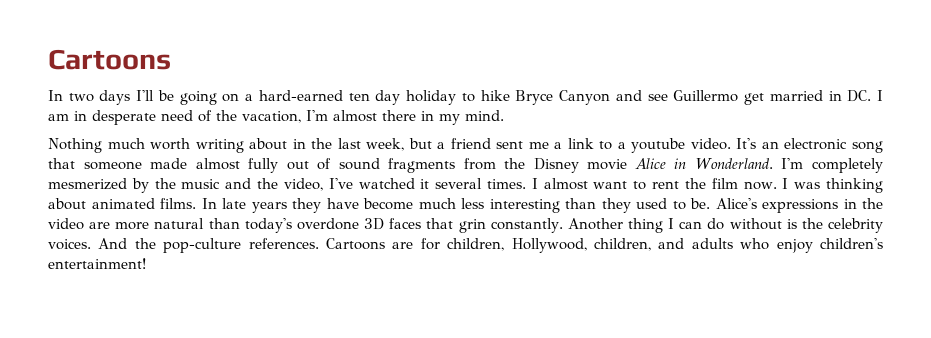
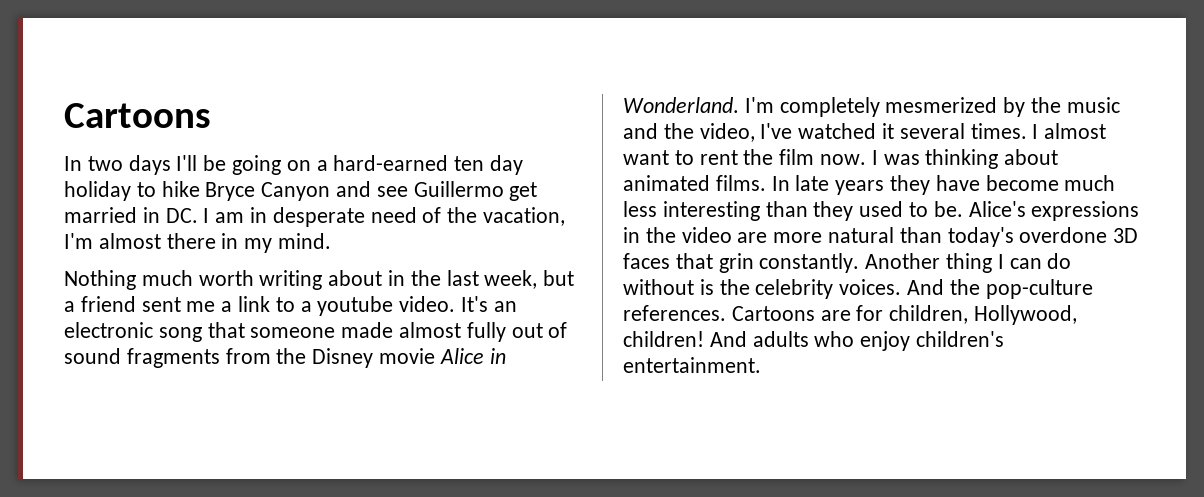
[593,238,685,251] children, and -> [623,331,747,347] children! And
[48,258,146,269] entertainment! -> [623,357,761,373] entertainment.

